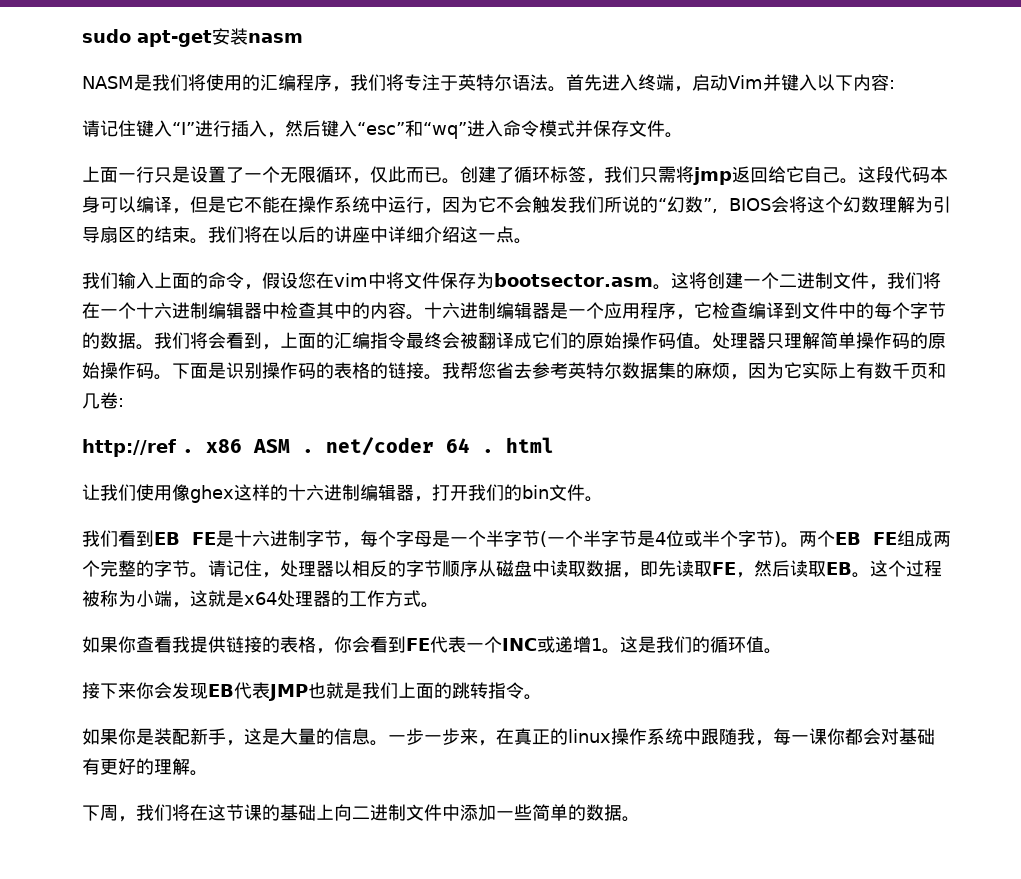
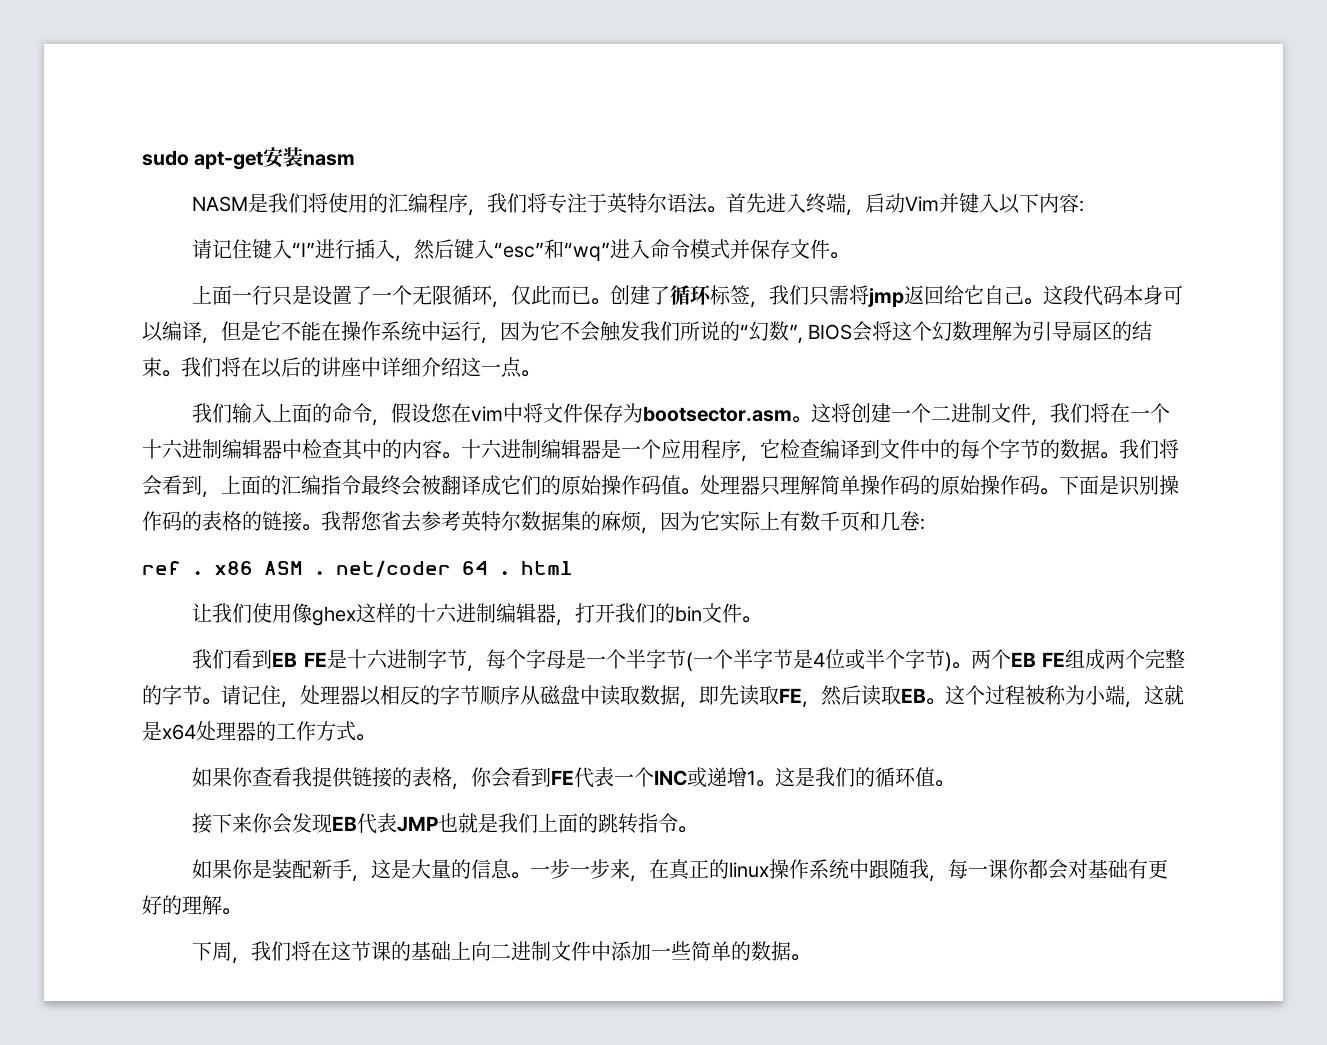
[82,439,176,457] http://ref -> [142,561,181,575] ref

